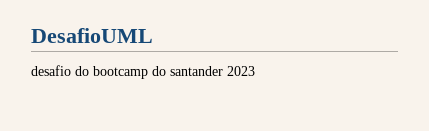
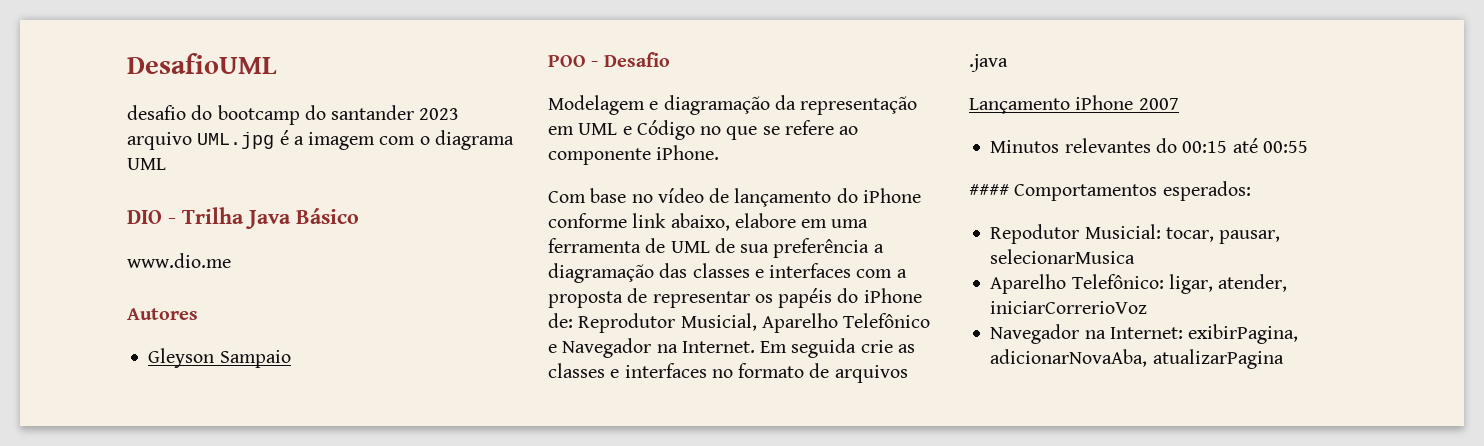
(255, 71) none -> [127,130,514,150] [127,158,166,170] [127,207,359,229] [127,253,231,268] [127,308,198,320] [148,348,291,368] [548,52,670,67] [548,95,918,115] [548,120,859,140] [548,145,720,165] [548,188,921,207] [548,213,869,231] [548,238,884,258] [548,263,907,283] [548,288,922,308] [548,313,931,333] [548,338,915,358] [548,363,908,383] [969,54,1008,72] [969,95,1179,114] [990,138,1308,153] [969,181,1251,201] [990,224,1281,244] [990,249,1136,264] [990,274,1288,294] [990,301,1148,314] [990,324,1299,344] [990,349,1284,369] arquivo UML.jpg é a imagem com o diagrama UML // DIO - Trilha Java Básico // www.dio.me // Autores // Gleyson Sampaio // POO - Desafio // Modelagem e diagramação da representação em UML e Código no que se refere ao componente iPhone. // Com base no vídeo de lançamento do iPhone conforme link abaixo, elabore em uma ferramenta de UML de sua preferência a diagramação das classes e interfaces com a proposta de representar os papéis do iPhone de: Reprodutor Musicial, Aparelho Telefônico e Navegador na Internet. Em seguida crie as classes e interfaces no formato de arquivos .java // Lançamento iPhone 2007 // Minutos relevantes do 00:15 até 00:55 // #### Comportamentos esperados: // Repodutor Musicial: tocar, pausar, selecionarMusica // Aparelho Telefônico: ligar, atender, iniciarCorrerioVoz // Navegador na Internet: exibirPagina, adicionarNovaAba, atualizarPagina

